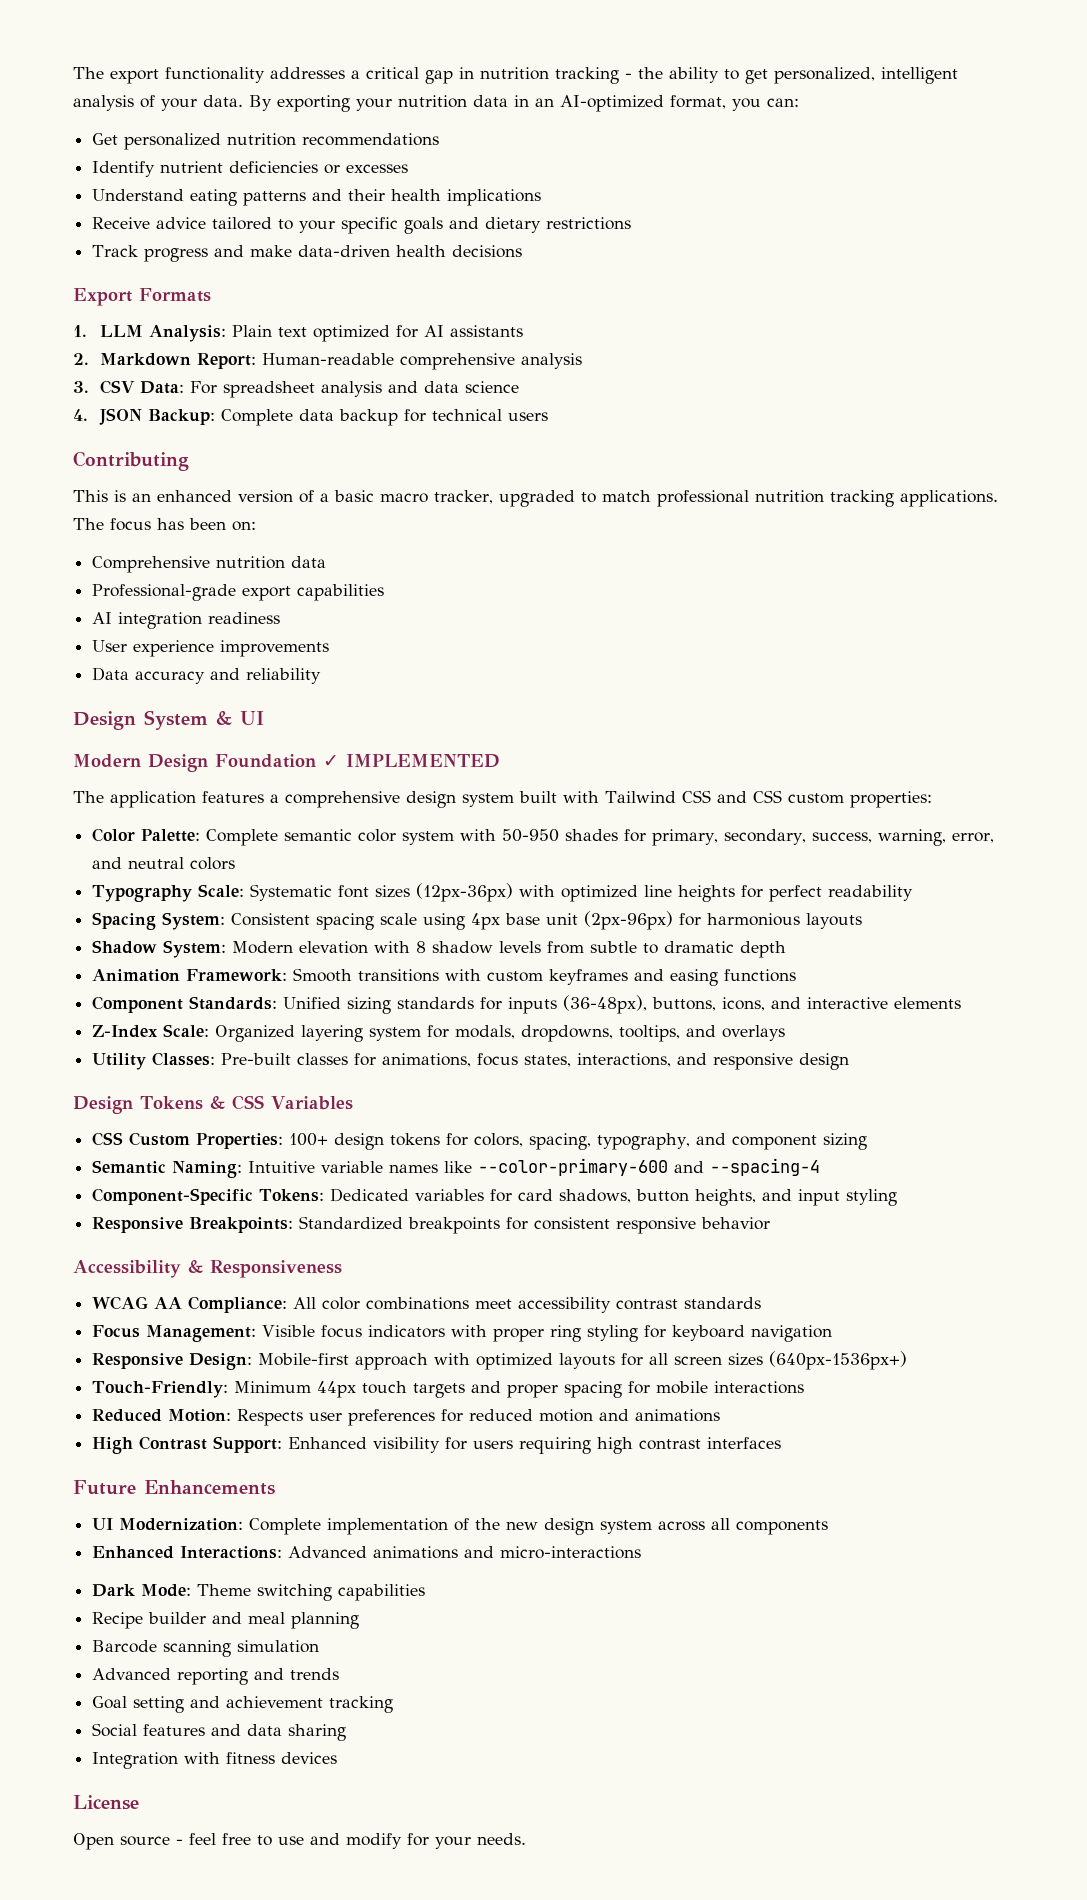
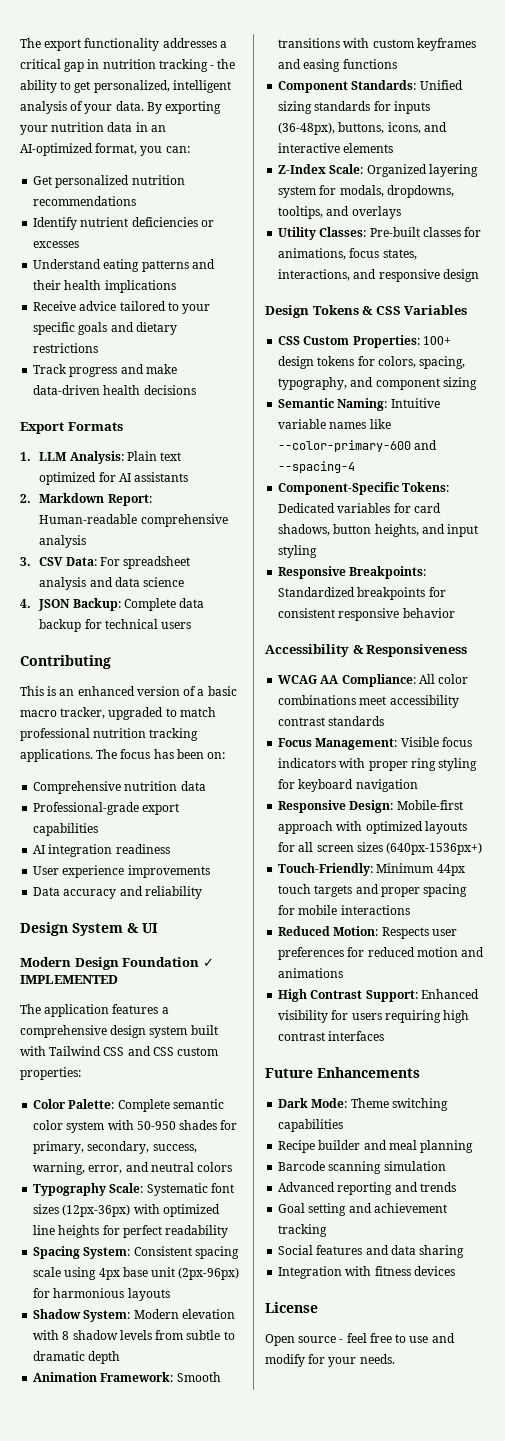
[92,1518,829,1535] [92,1546,642,1559] // UI Modernization: Complete implementation of the new design system across all components // Enhanced Interactions: Advanced animations and micro-interactions -> (420, 1072) none

